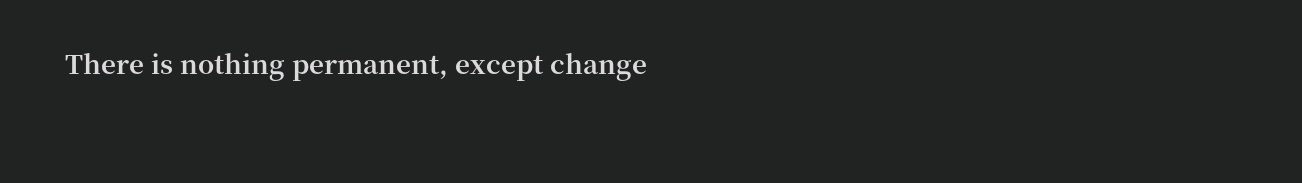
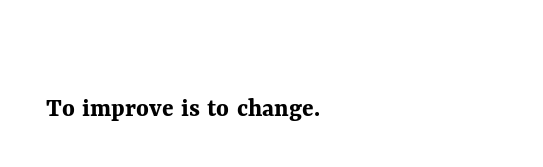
[65,53,648,81] There is nothing permanent, except change -> [46,98,320,121] To improve is to change.

